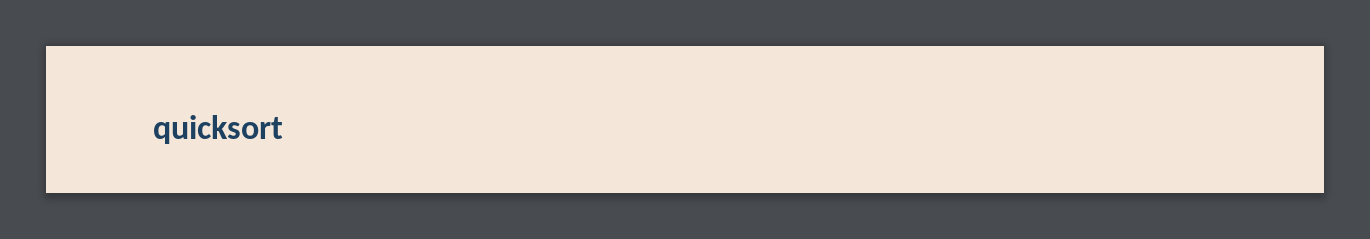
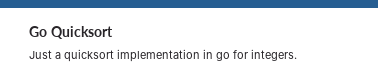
[153,115,283,144] quicksort -> [29,26,113,39] [29,49,297,62] Go Quicksort // Just a quicksort implementation in go for integers.

